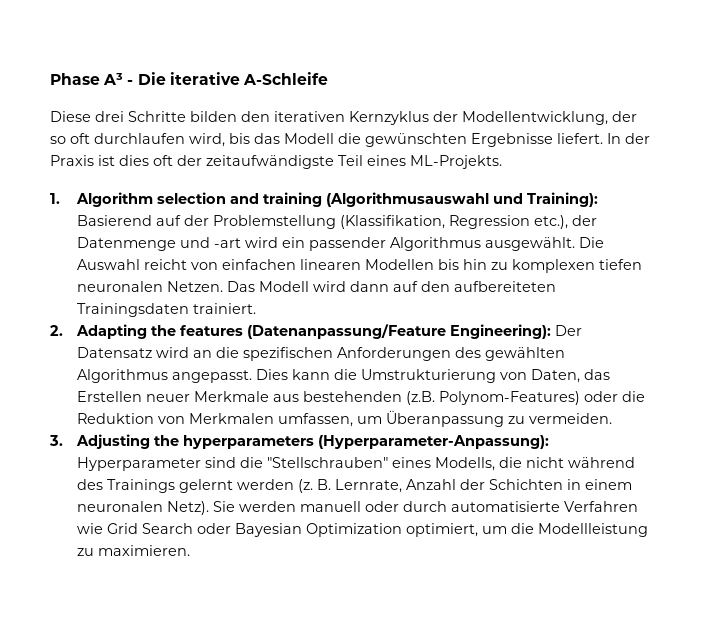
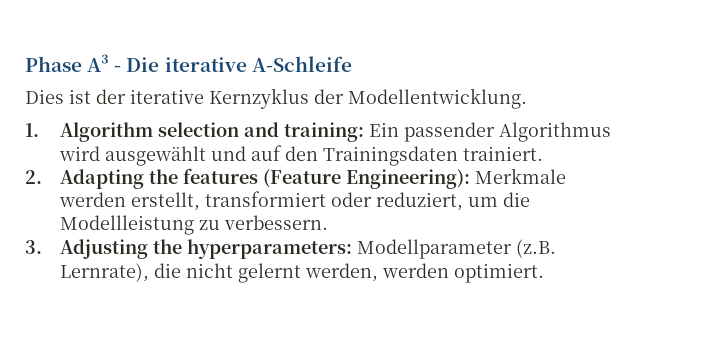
[50,111,637,125] [50,133,650,147] [50,155,502,169] [50,192,599,207] [77,215,598,229] [77,237,605,251] [77,259,643,273] [77,281,390,292] Diese drei Schritte bilden den iterativen Kernzyklus der Modellentwicklung, der so oft durchlaufen wird, bis das Modell die gewünschten Ergebnisse liefert. In der Praxis ist dies oft der zeitaufwändigste Teil eines ML-Projekts. // 1. Algorithm selection and training (Algorithmusauswahl und Training): Basierend auf der Problemstellung (Klassifikation, Regression etc.), der Datenmenge und -art wird ein passender Algorithmus ausgewählt. Die Auswahl reicht von einfachen linearen Modellen bis hin zu komplexen tiefen neuronalen Netzen. Das Modell wird dann -> [25,88,527,109] [25,122,611,142] [58,146,246,166] Dies ist der iterative Kernzyklus der Modellentwicklung. // 1. Algorithm selection and training: Ein passender Algorithmus wird ausgewählt und
[454,281,557,292] aufbereiteten -> (318, 153) none
[247,324,583,339] [77,347,566,361] [77,369,611,383] [77,391,646,405] [77,410,613,427] [49,434,550,449] [77,457,636,471] [77,479,633,493] [77,501,639,515] [77,523,649,537] [77,545,191,556] (Datenanpassung/Feature Engineering): Der Datensatz wird an die spezifischen Anforderungen des gewählten Algorithmus angepasst. Dies kann die Umstrukturierung von Daten, das Erstellen neuer Merkmale aus bestehenden (z.B. Polynom-Features) oder die Reduktion von Merkmalen umfassen, um Überanpassung zu vermeiden. // 3. Adjusting the hyperparameters (Hyperparameter-Anpassung): Hyperparameter sind die "Stellschrauben" eines Modells, die nicht während des Trainings gelernt werden (z. B. Lernrate, Anzahl der Schichten in einem neuronalen Netz). Sie werden manuell oder durch automatisierte Verfahren wie Grid Search oder Bayesian Optimization optimiert, um die Modellleistung zu maximieren. -> [262,168,566,189] [58,191,530,211] [59,215,328,235] [25,239,556,259] [59,263,544,283] (Feature Engineering): Merkmale werden erstellt, transformiert oder reduziert, um die Modellleistung zu verbessern. // 3. Adjusting the hyperparameters: Modellparameter (z.B. Lernrate), die nicht gelernt werden, werden optimiert.

